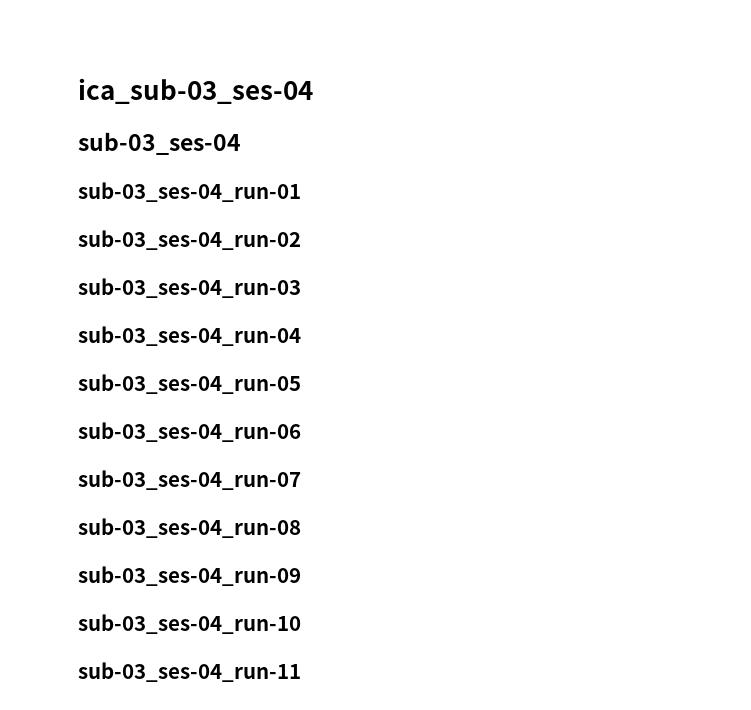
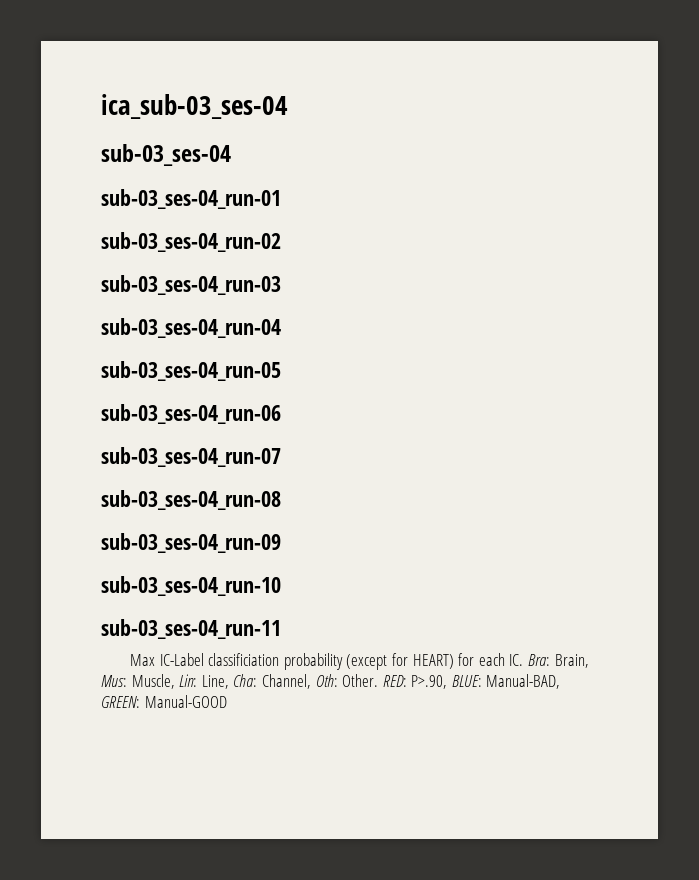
(301, 672) none -> [130,653,589,670] [101,674,561,689] [101,695,227,708] // Max IC-Label classificiation probability (except for HEART) for each IC. Bra: Brain, Mus: Muscle, Lin: Line, Cha: Channel, Oth: Other. RED: P>.90, BLUE: Manual-BAD, GREEN: Manual-GOOD

